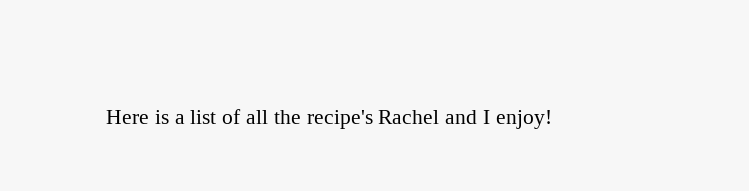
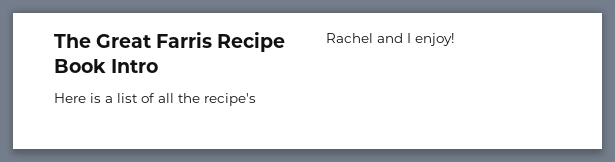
(106, 117) none -> [54,32,286,52] [54,59,159,73] The Great Farris Recipe Book Intro //

